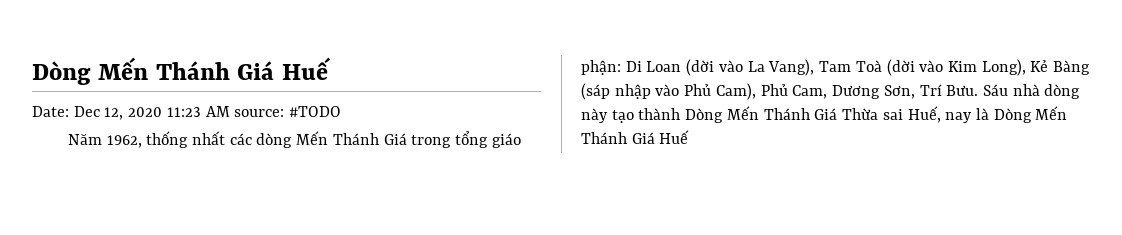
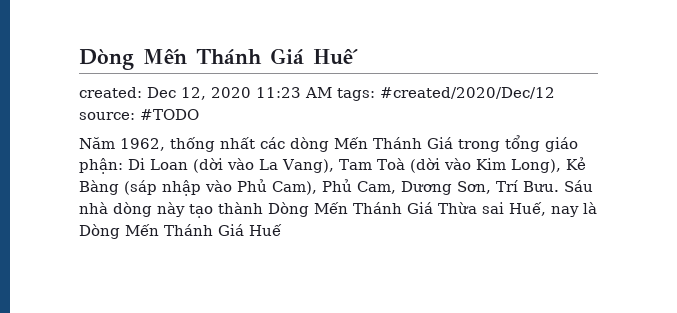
[32,106,69,117] Date: -> [79,87,142,98] created:
(230, 111) none -> [337,87,555,101] tags: #created/2020/Dec/12

